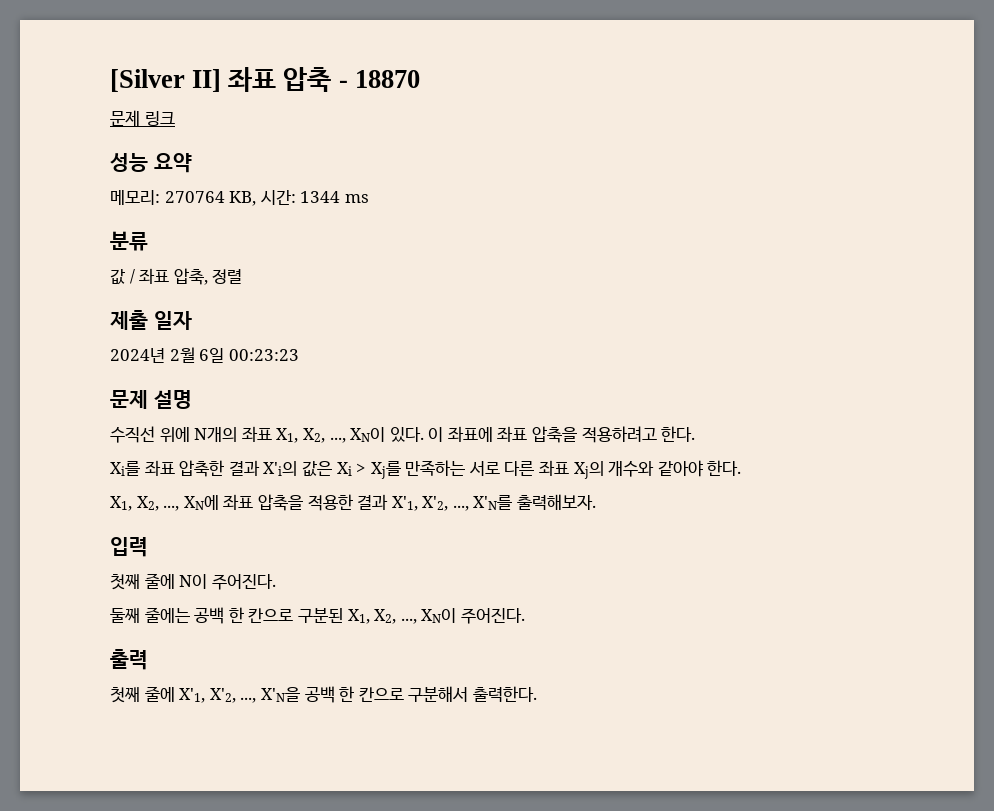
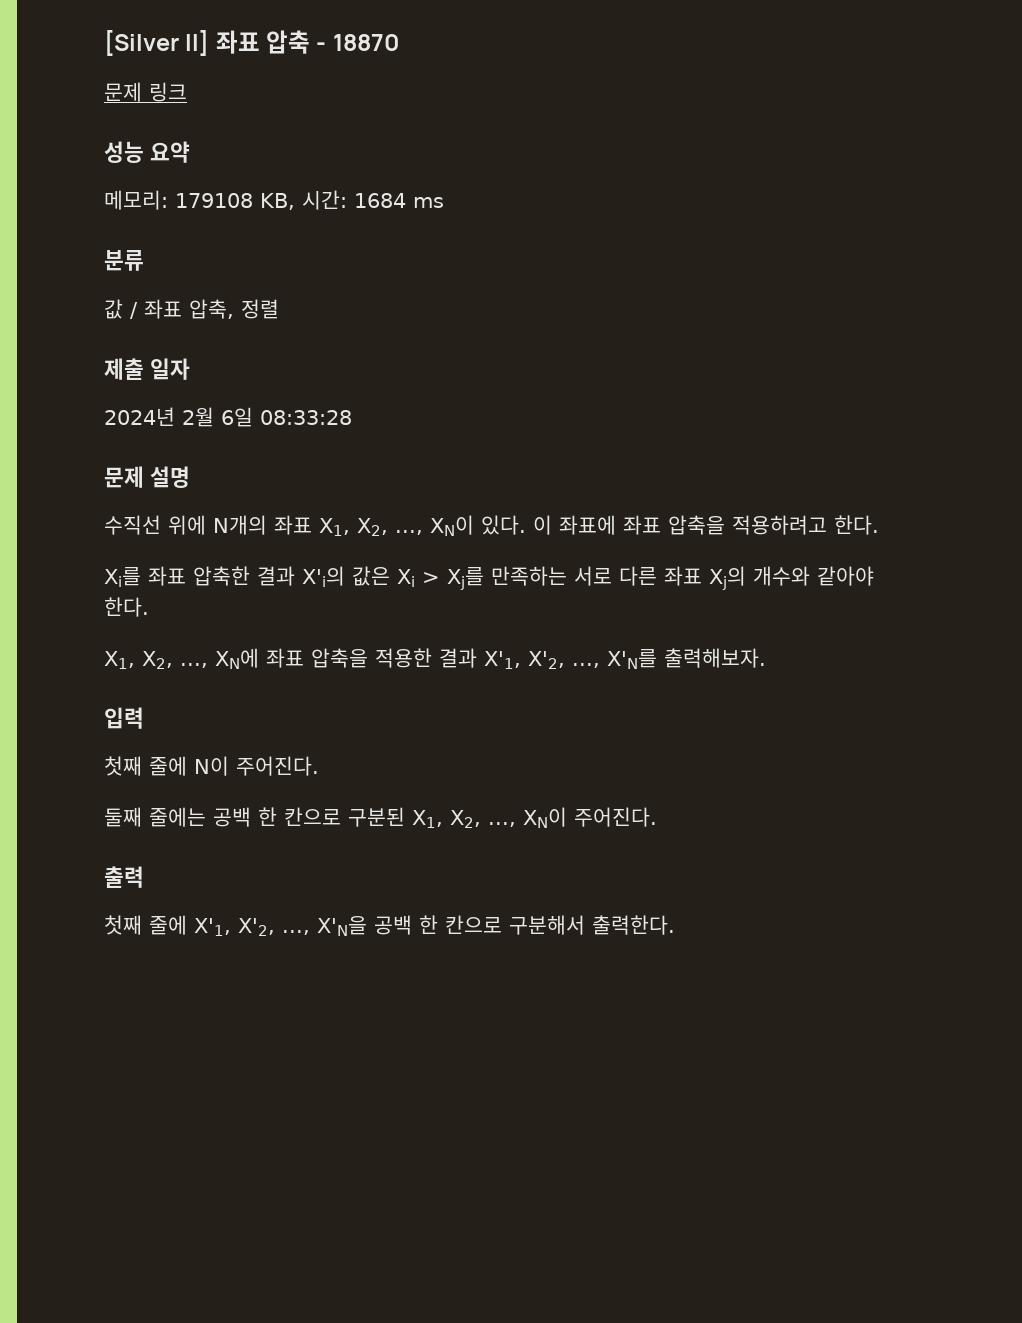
[164,191,225,203] 270764 -> [175,193,253,208] 179108
[300,191,341,203] 1344 -> [354,193,406,208] 1684
[228,349,299,361] 00:23:23 -> [260,410,352,425] 08:33:28

